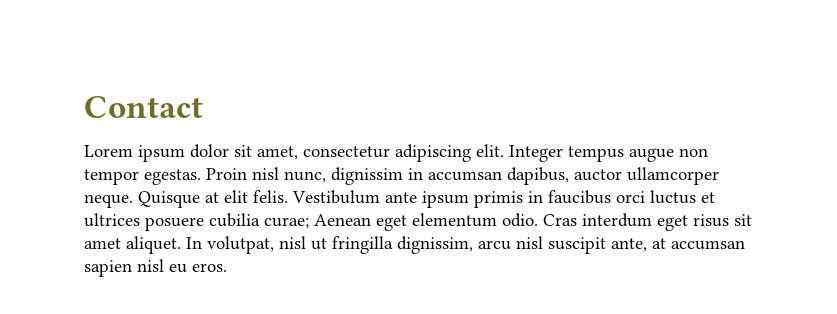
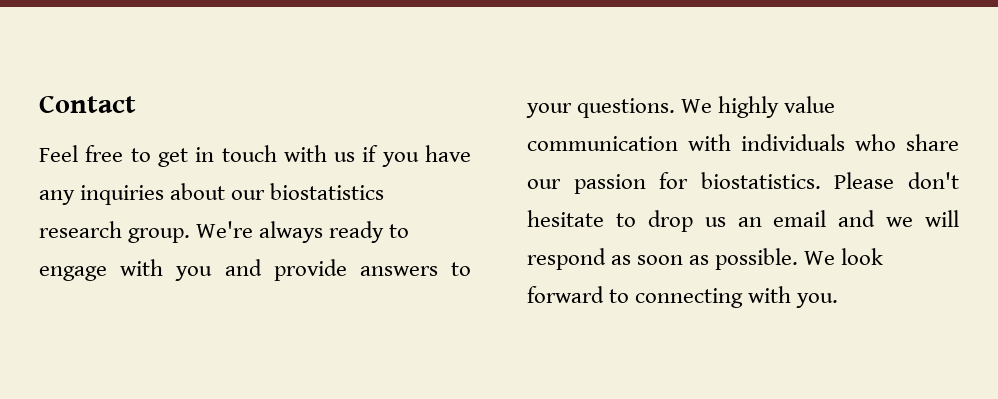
[84,144,708,162] [84,167,719,185] [84,190,715,208] [84,213,752,231] [84,236,745,254] [84,259,227,277] Lorem ipsum dolor sit amet, consectetur adipiscing elit. Integer tempus augue non tempor egestas. Proin nisl nunc, dignissim in accumsan dapibus, auctor ullamcorper neque. Quisque at elit felis. Vestibulum ante ipsum primis in faucibus orci luctus et ultrices posuere cubilia curae; Aenean eget elementum odio. Cras interdum eget risus sit amet aliquet. In volutpat, nisl ut fringilla dignissim, arcu nisl suscipit ante, at accumsan sapien nisl eu eros. -> [39,145,472,167] [39,183,385,205] [39,221,410,243] [39,259,471,281] [526,96,836,118] [527,134,959,151] [527,172,959,194] [527,210,959,232] [527,248,884,270] [527,286,839,308] Feel free to get in touch with us if you have any inquiries about our biostatistics research group. We're always ready to engage with you and provide answers to your questions. We highly value communication with individuals who share our passion for biostatistics. Please don't hesitate to drop us an email and we will respond as soon as possible. We look forward to connecting with you.

